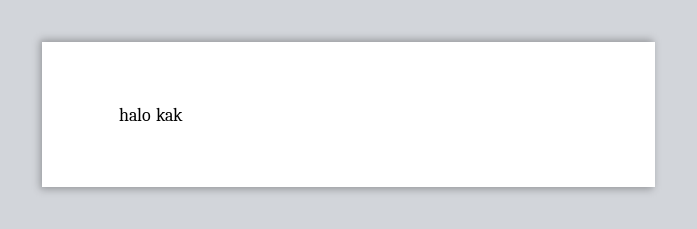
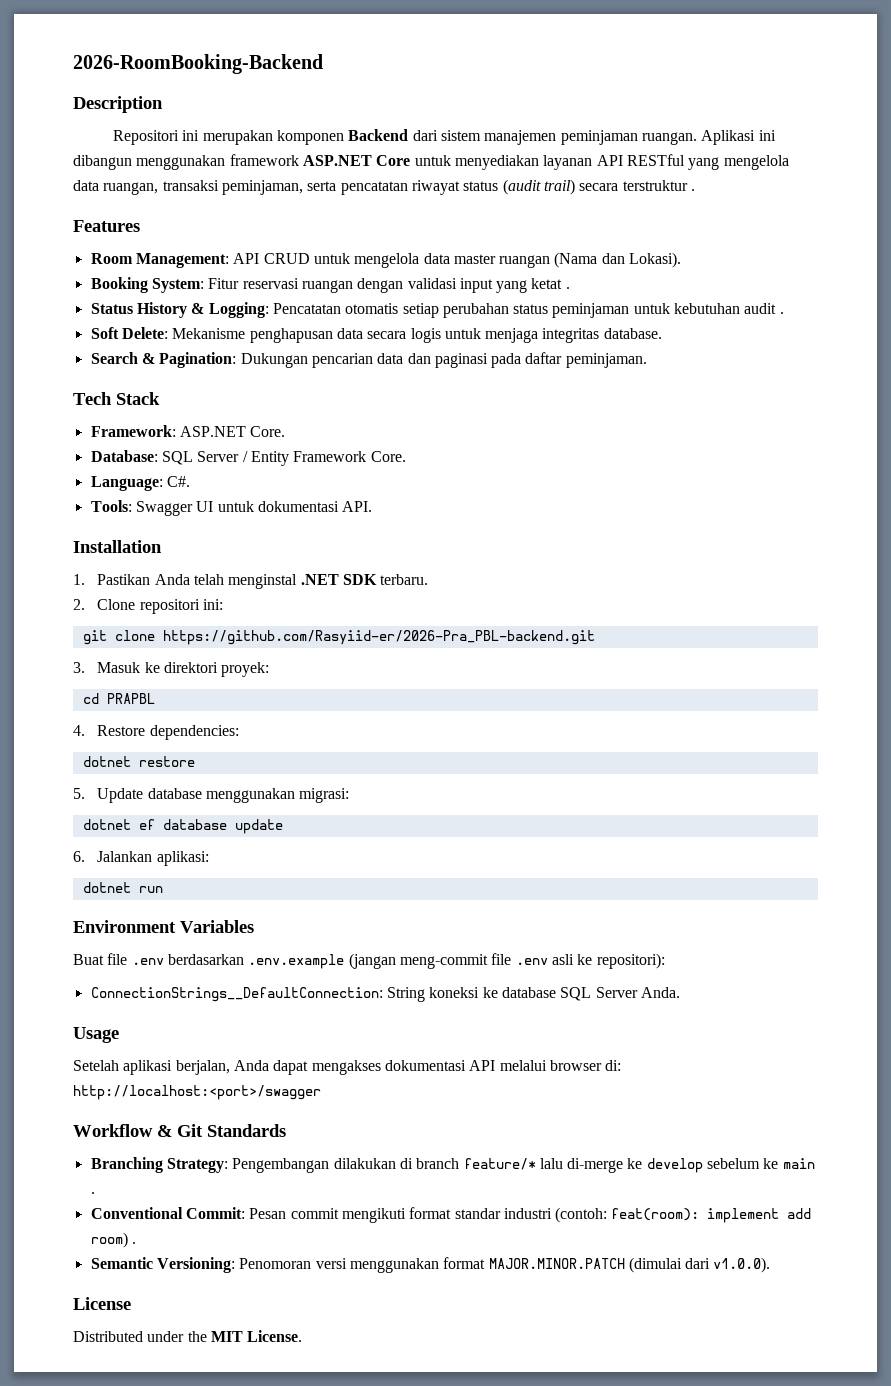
[119,107,183,121] halo kak -> [73,54,323,74] [73,96,163,113] [113,129,776,145] [73,154,789,170] [73,179,695,195] [73,220,140,232] [90,252,682,268] [90,277,570,293] [90,302,784,318] [90,327,662,343] [90,352,647,368] [73,392,160,405] [90,425,286,437] [90,450,406,466] [90,476,190,491] [90,500,373,516] [73,540,162,553] [73,574,429,589] [73,599,224,614] [82,630,595,645] [73,662,270,677] [82,693,155,704] [73,725,239,740] [82,756,195,767] [73,788,350,803] [82,819,283,834] [73,851,209,866] [82,882,163,893] [73,920,254,933] [73,953,665,969] [90,987,680,1002] [73,1027,119,1043] [73,1060,622,1075] [73,1085,321,1100] [73,1124,286,1137] [90,1157,815,1173] [90,1192,95,1194] [90,1207,812,1223] [90,1232,136,1248] [90,1257,771,1273] [73,1297,131,1310] [73,1330,303,1342] 2026-RoomBooking-Backend // Description // Repositori ini merupakan komponen Backend dari sistem manajemen peminjaman ruangan. Aplikasi ini dibangun menggunakan framework ASP.NET Core untuk menyediakan layanan API RESTful yang mengelola data ruangan, transaksi peminjaman, serta pencatatan riwayat status (audit trail) secara terstruktur . // Features // Room Management: API CRUD untuk mengelola data master ruangan (Nama dan Lokasi). // Booking System: Fitur reservasi ruangan dengan validasi input yang ketat . // Status History & Logging: Pencatatan otomatis setiap perubahan status peminjaman untuk kebutuhan audit . // Soft Delete: Mekanisme penghapusan data secara logis untuk menjaga integritas database. // Search & Pagination: Dukungan pencarian data dan paginasi pada daftar peminjaman. // Tech Stack // Framework: ASP.NET Core. // Database: SQL Server / Entity Framework Core. // Language: C#. // Tools: Swagger UI untuk dokumentasi API. // Installation // 1. Pastikan Anda telah menginstal .NET SDK terbaru. // 2. Clone repositori ini: // git clone https://github.com/Rasyiid-er/2026-Pra_PBL-backend.git // 3. Masuk ke direktori proyek: // cd PRAPBL // 4. Restore dependencies: // dotnet restore // 5. Update database menggunakan migrasi: // dotnet ef database update // 6. Jalankan aplikasi: // dotnet run // Environment Variables // Buat file .env berdasarkan .env.example (jangan meng-commit file .env asli ke repositori): // ConnectionStrings__DefaultConnection: String koneksi ke database SQL Server Anda. // Usage // Setelah aplikasi berjalan, Anda dapat mengakses dokumentasi API melalui browser di: http://localhost:<port>/swagger // Workflow & Git Standards // Branching Strategy: Pengembangan dilakukan di branch feature/* lalu di-merge ke develop sebelum ke main . // Conventional Commit: Pesan commit mengikuti format standar industri (contoh: feat(room): implement add room) . // Semantic Versioning: Penomoran versi menggunakan format MAJOR.MINOR.PATCH (dimulai dari v1.0.0). // License // Distributed under the MIT License.

